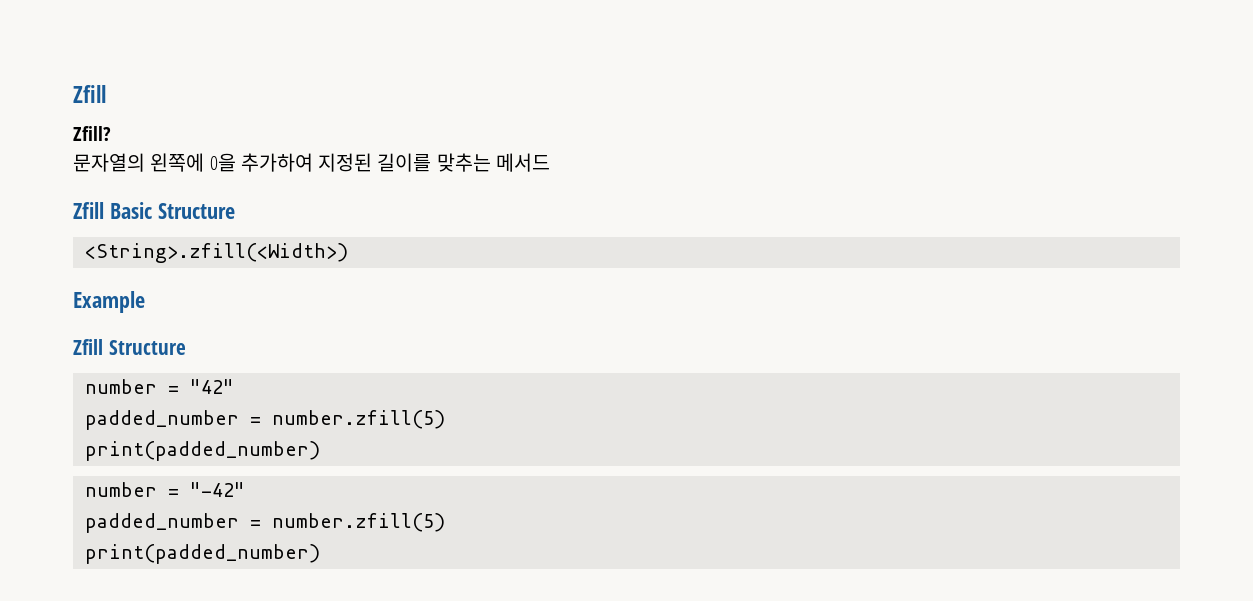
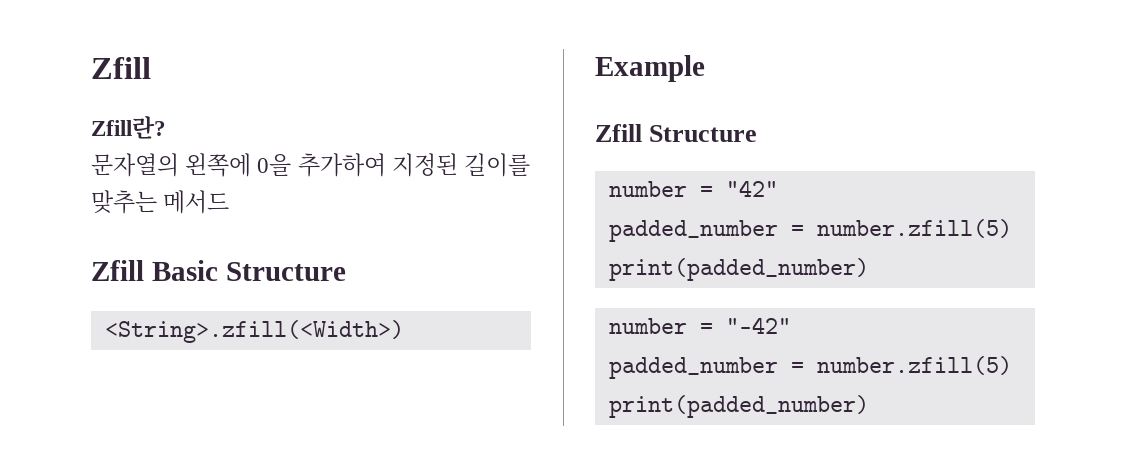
[73,126,111,141] Zfill? -> [91,116,166,139] Zfill란?

